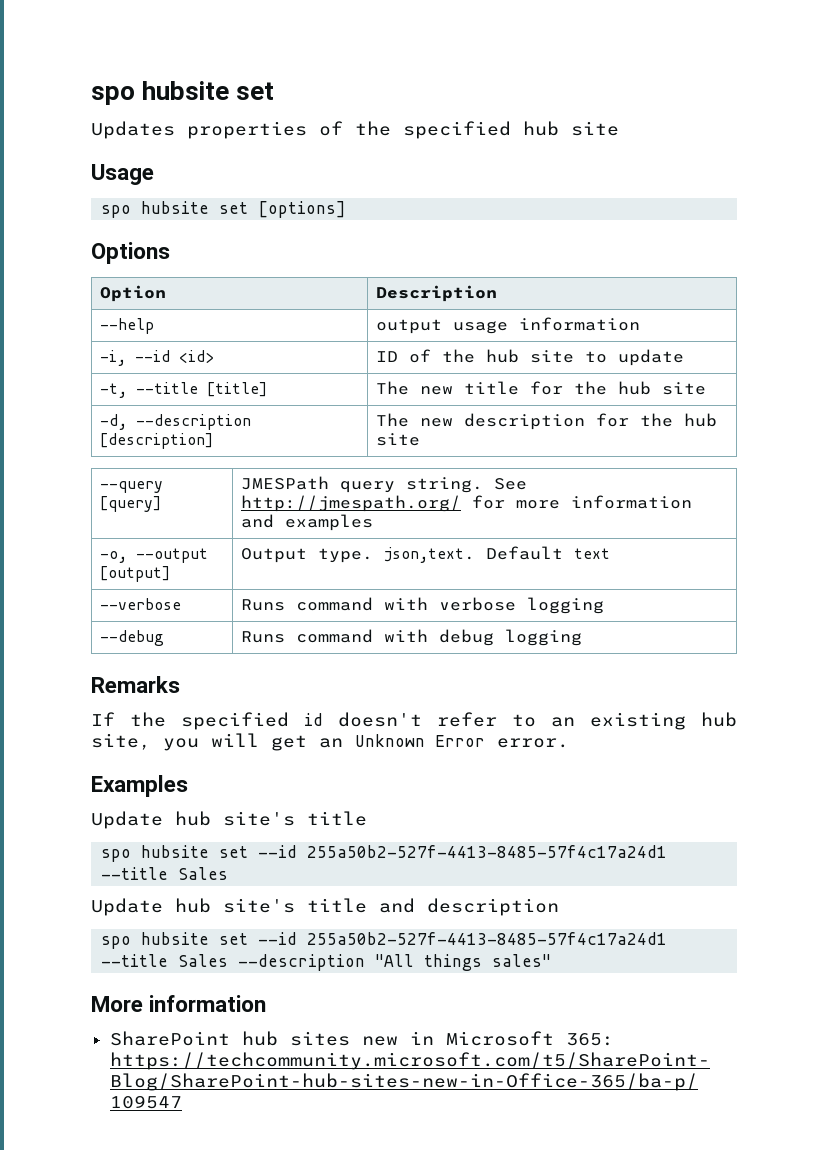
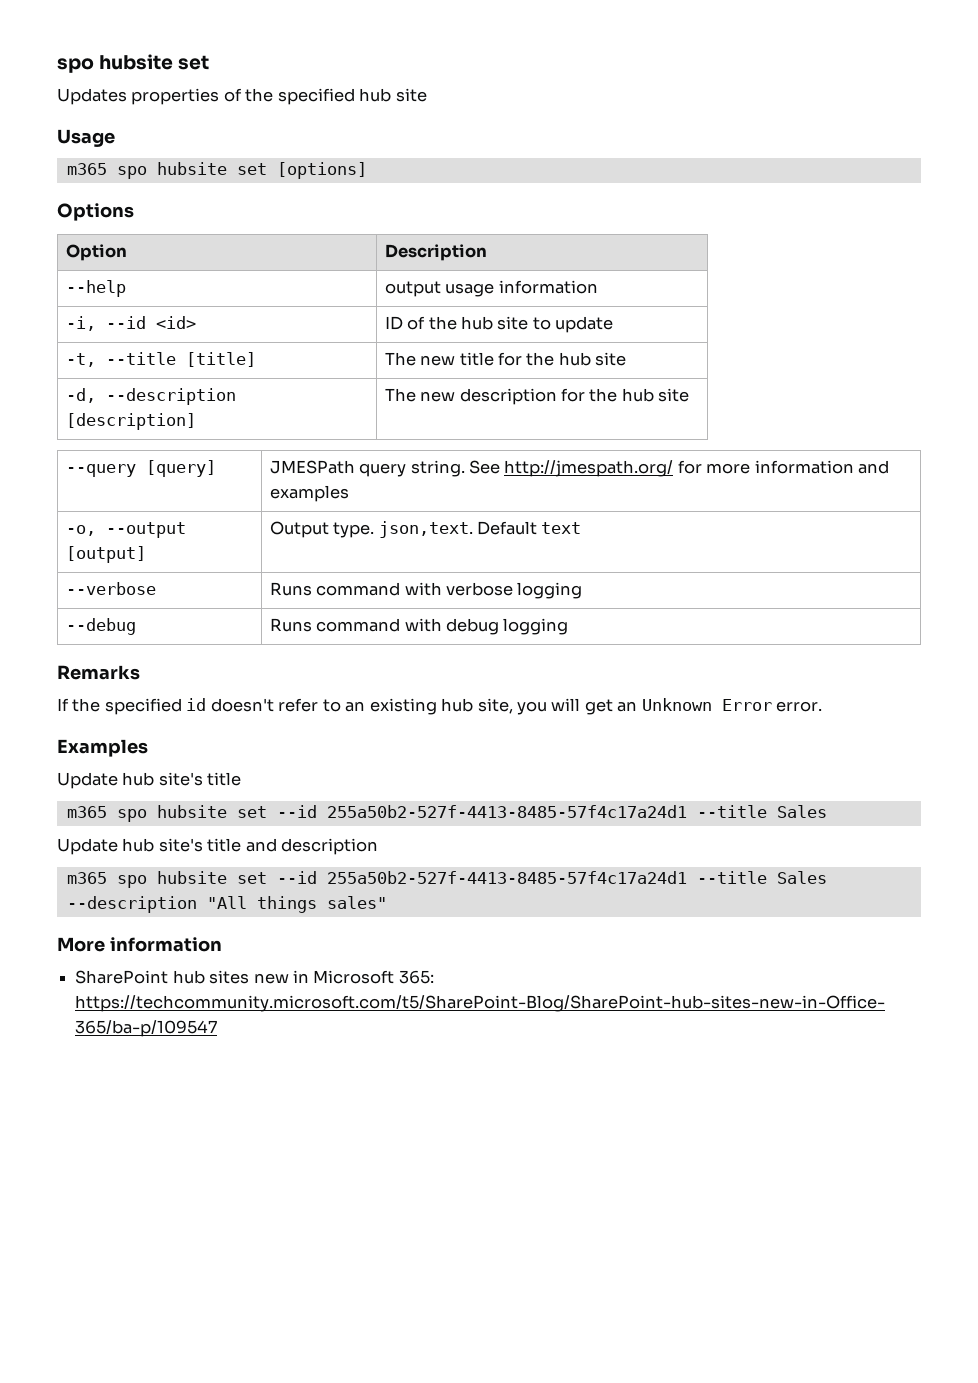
(154, 174) none -> [66,163,107,175] m365
(367, 818) none -> [66,806,107,818] m365
(559, 907) none -> [66,872,107,884] m365

